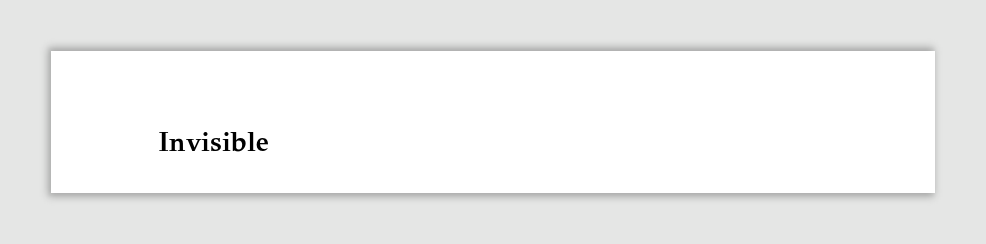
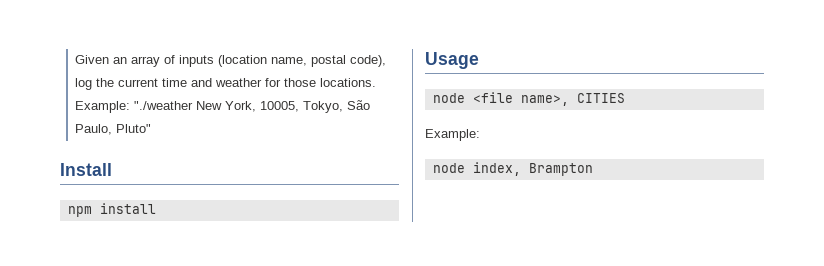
[158,132,269,152] Invisible -> [74,55,386,67] [74,78,376,90] [74,100,370,113] [74,124,151,135] [60,163,112,176] [67,203,156,217] [425,52,479,69] [432,92,625,106] [425,129,480,141] [432,162,593,176] Given an array of inputs (location name, postal code), log the current time and weather for those locations. Example: "./weather New York, 10005, Tokyo, São Paulo, Pluto" // Install // npm install // Usage // node <file name>, CITIES // Example: // node index, Brampton

